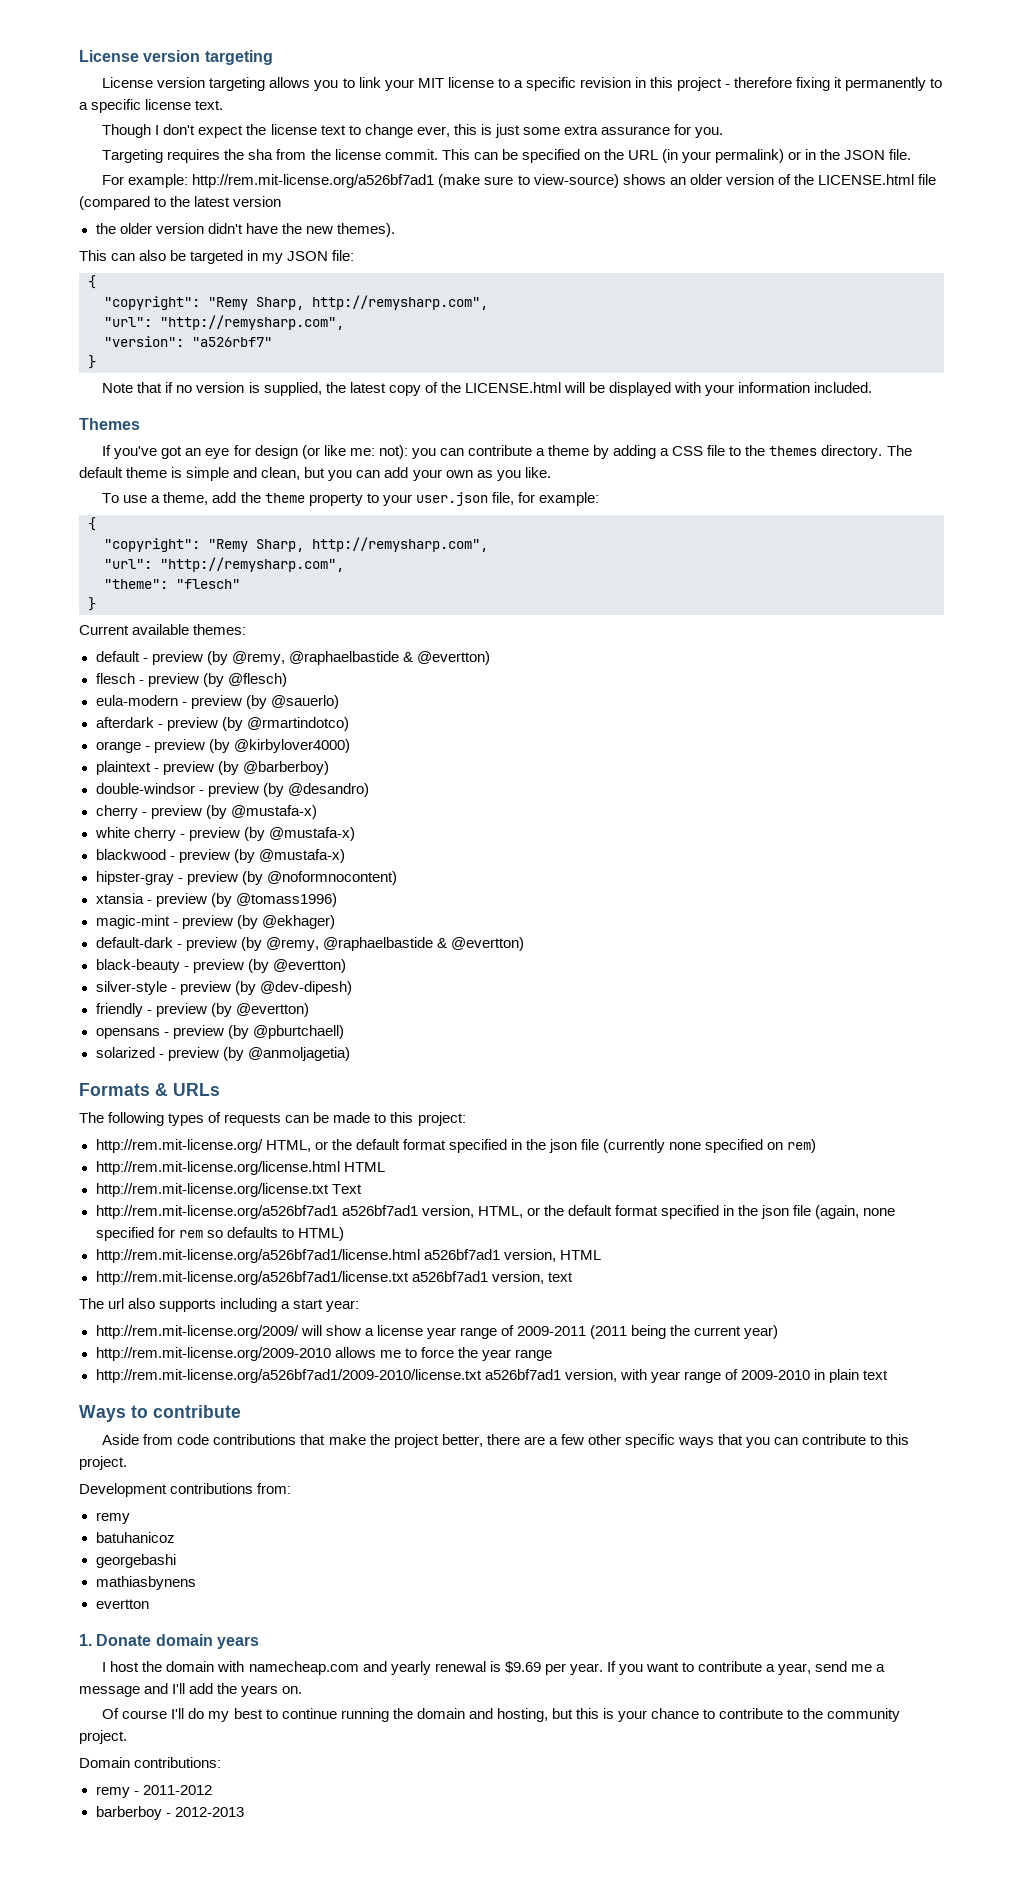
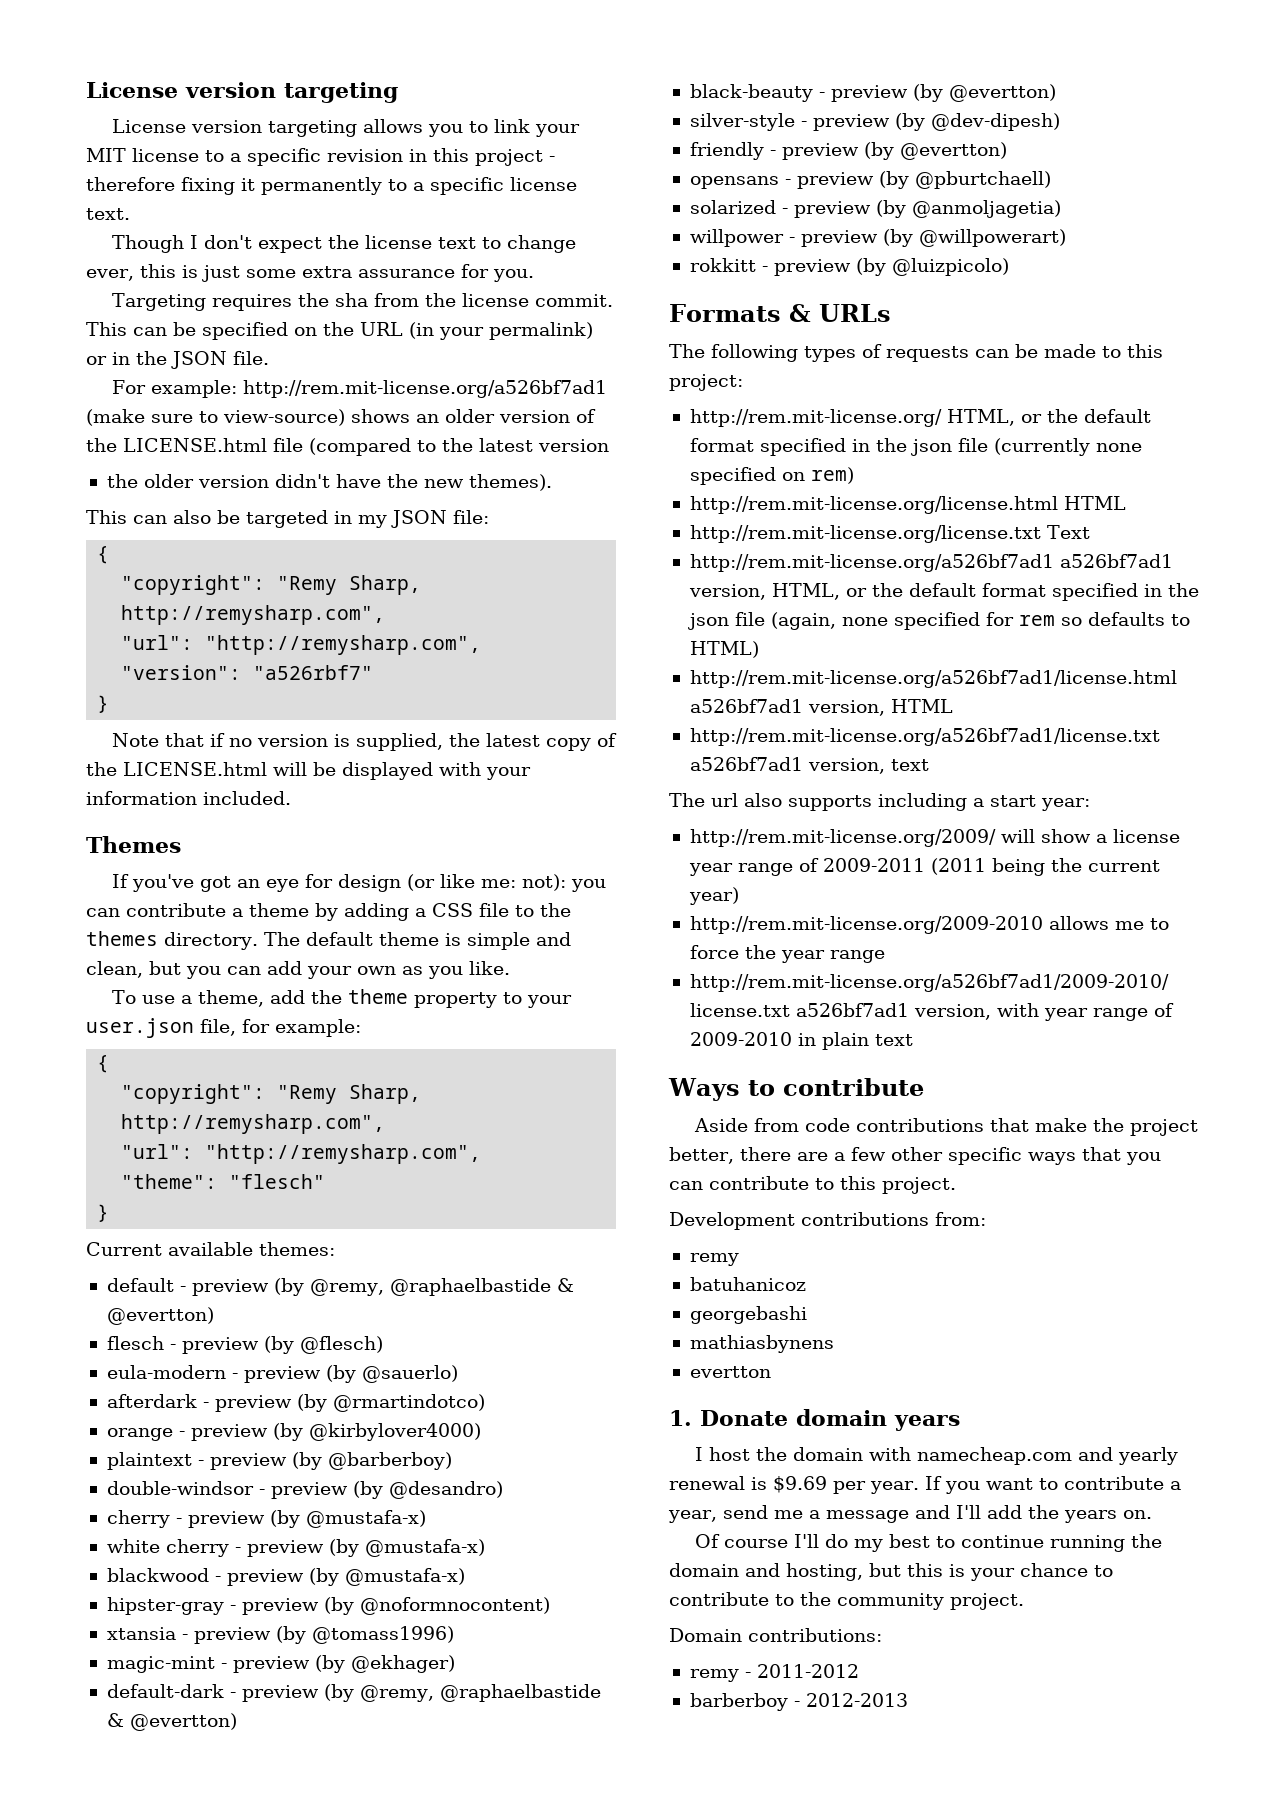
(350, 1054) none -> [689,229,1066,247] [689,258,1009,276] // willpower - preview (by @willpowerart) // rokkitt - preview (by @luizpicolo)

